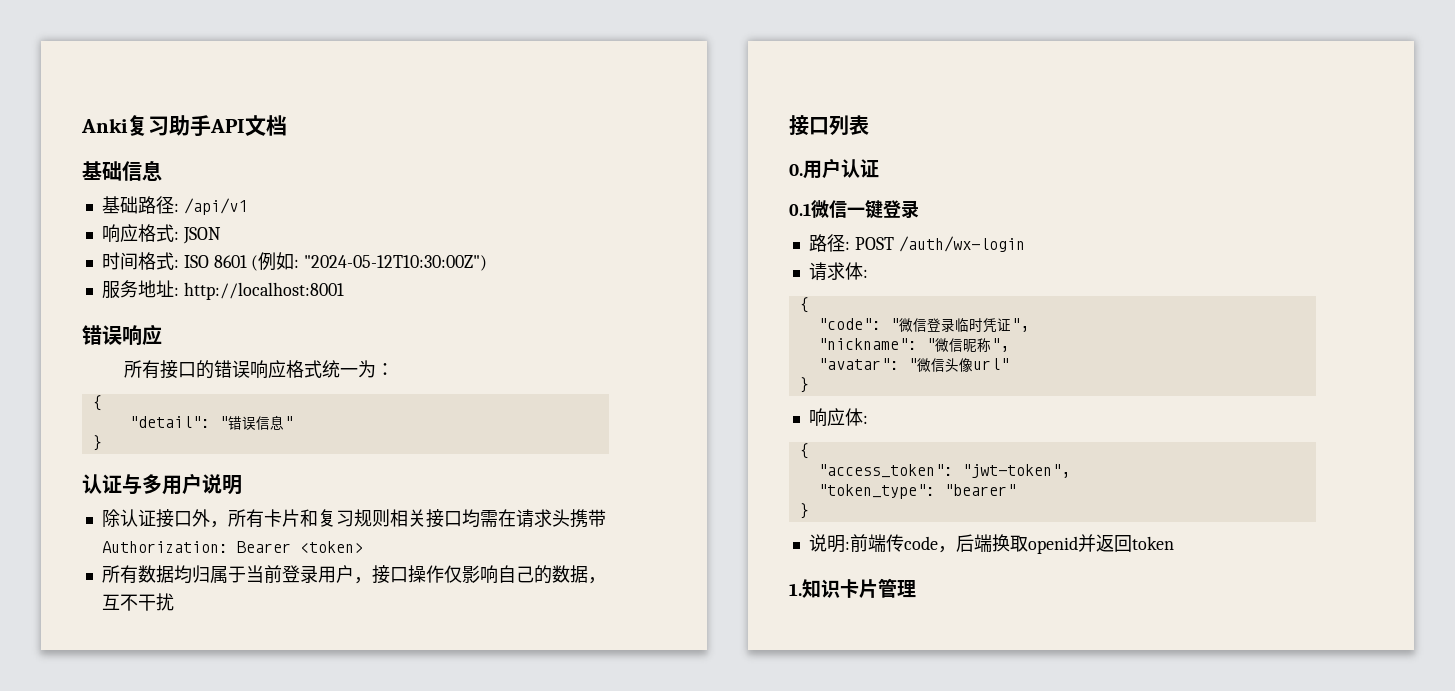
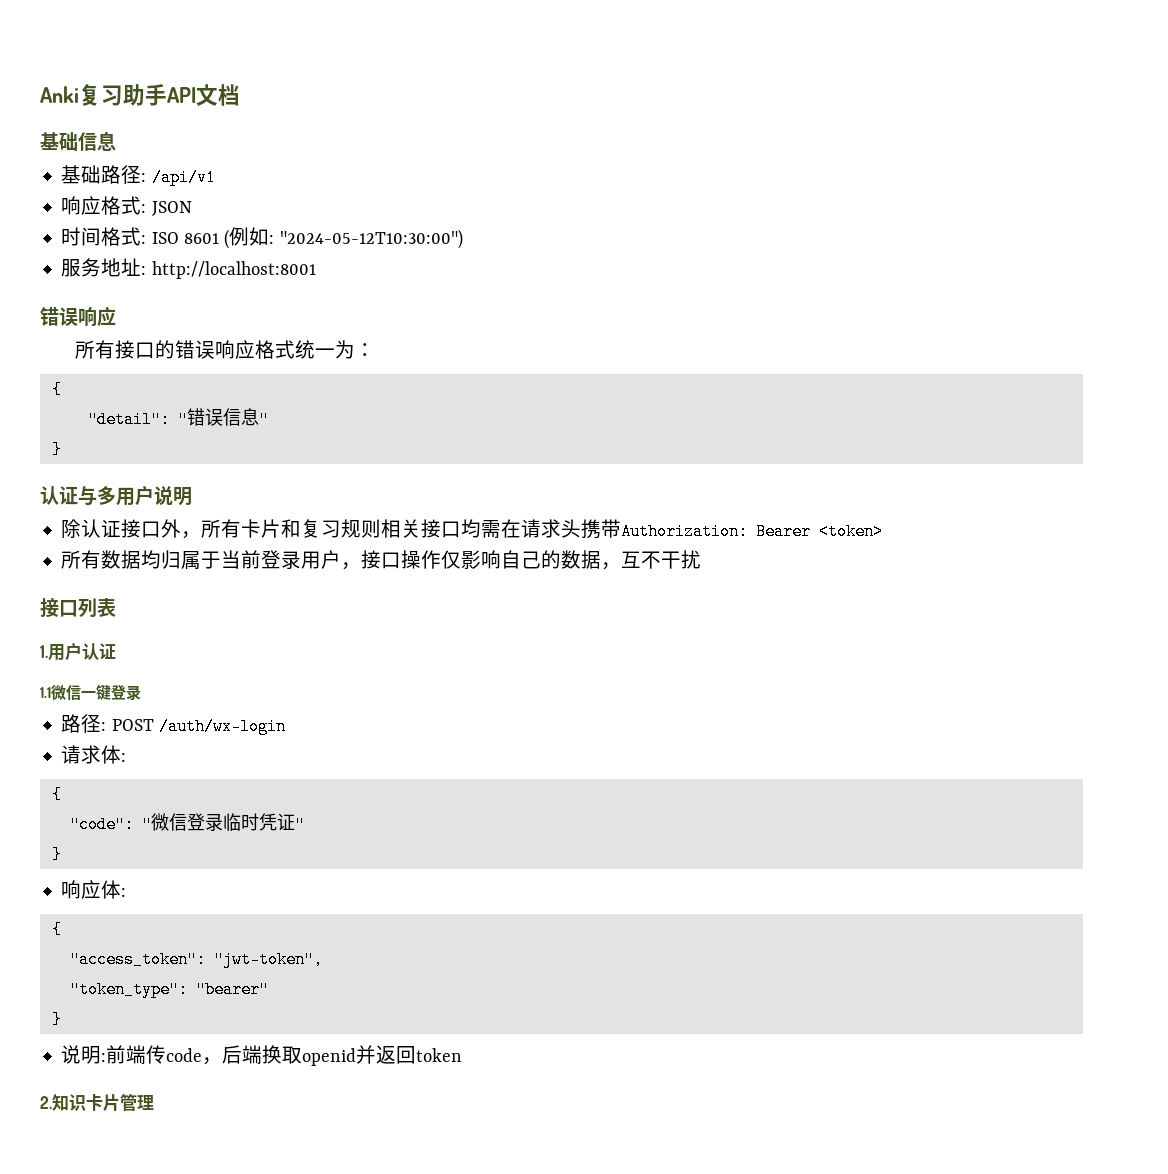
[304,255,488,271] "2024-05-12T10:30:00Z") -> [279,229,463,249] "2024-05-12T10:30:00")
[789,164,803,176] 0. -> [40,645,48,658] 1.
[789,203,811,216] 0.1 -> [40,687,51,698] 1.1
[1010,318,1029,332] [817,338,1009,352] [817,358,1009,372] ", // "nickname": "微信昵称", // "avatar": "微信头像url" -> [294,816,305,833] "
[789,583,802,596] 1. -> [40,1096,52,1109] 2.

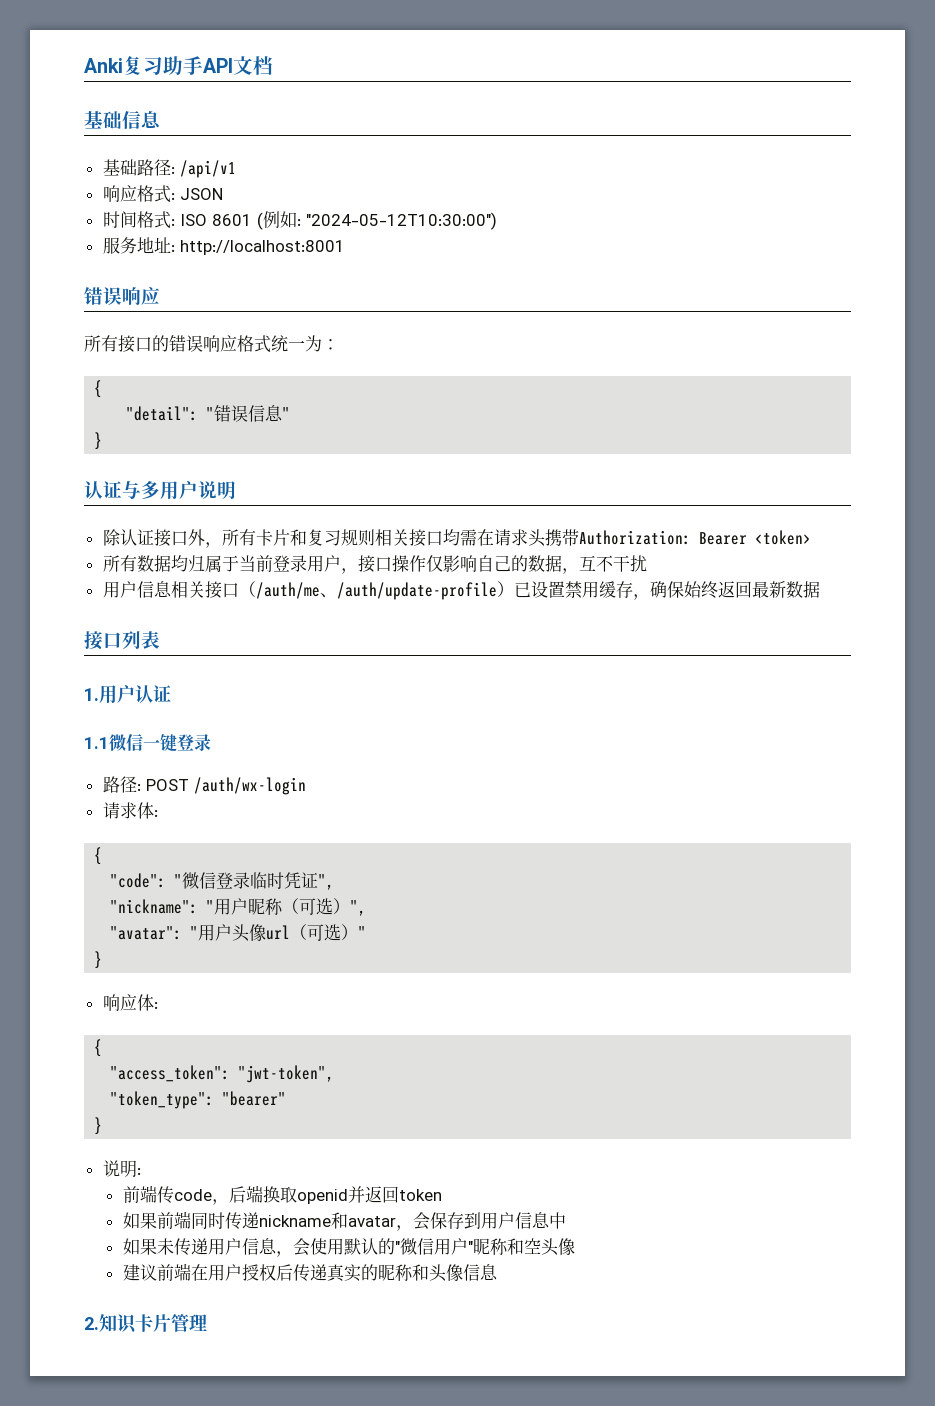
(702, 559) none -> [102,581,820,600] // 用户信息相关接口（/auth/me、/auth/update-profile）已设置禁用缓存，确保始终返回最新数据
(295, 822) none -> [318,874,335,890] [110,898,367,916] [110,924,359,942] ", // "nickname": "用户昵称（可选）", // "avatar": "用户头像url（可选）
(107, 1057) none -> (141, 1171) //
(463, 1055) none -> [122,1211,566,1231] [122,1238,575,1257] [122,1263,498,1282] // 如果前端同时传递nickname和avatar，会保存到用户信息中 // 如果未传递用户信息，会使用默认的"微信用户"昵称和空头像 // 建议前端在用户授权后传递真实的昵称和头像信息

